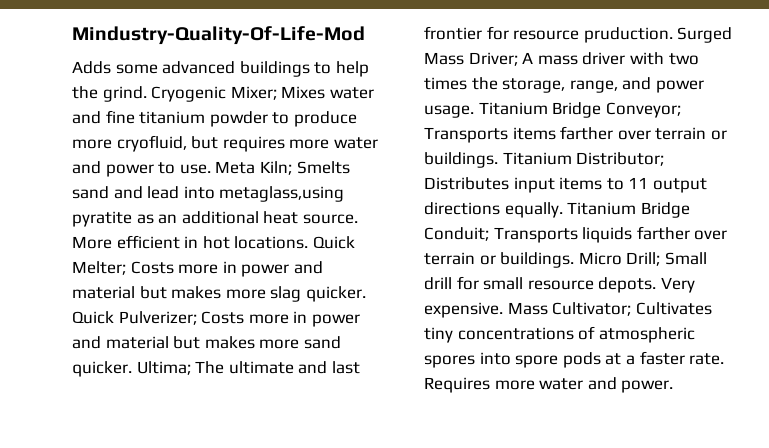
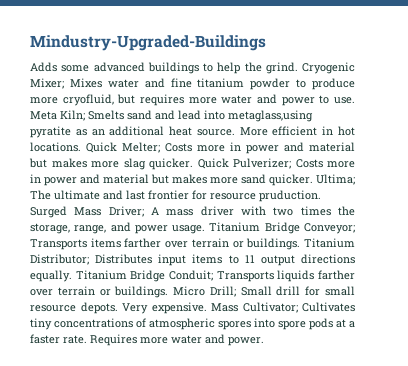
[72,26,365,45] Mindustry-Quality-Of-Life-Mod -> [30,35,266,51] Mindustry-Upgraded-Buildings

